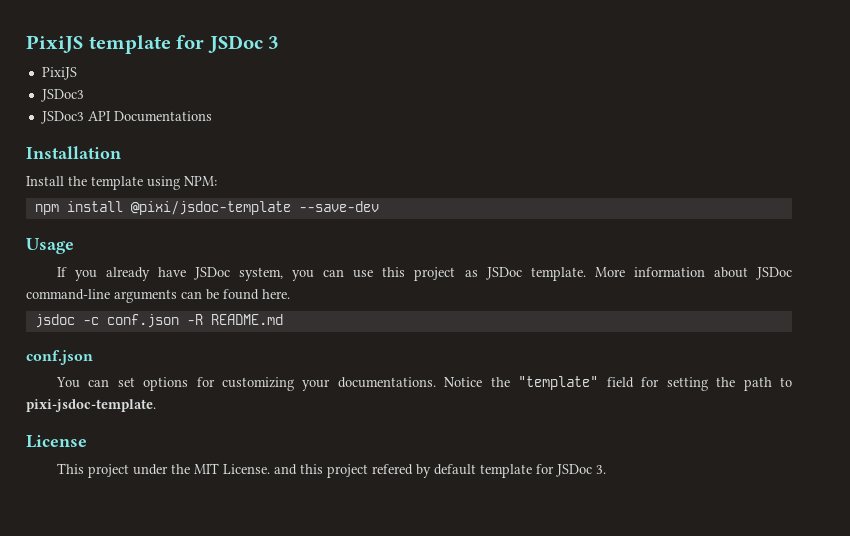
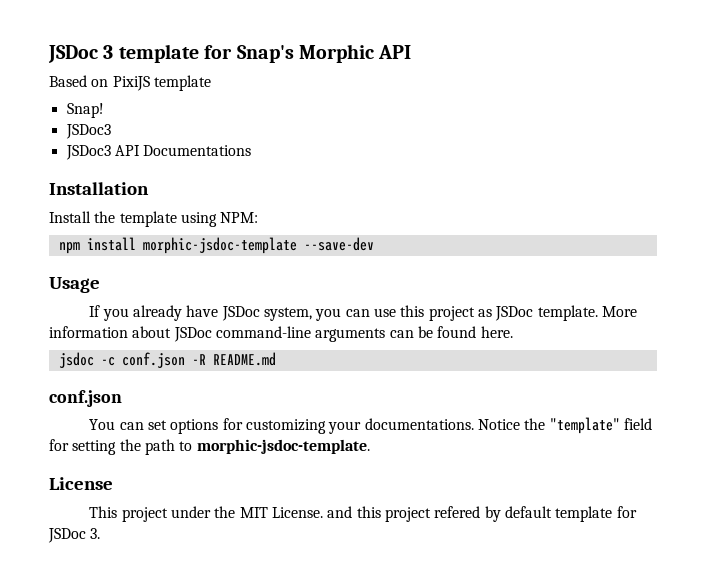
[26,35,280,54] [41,67,77,80] PixiJS template for JSDoc 3 // PixiJS -> [48,44,412,63] [49,75,211,91] [66,103,104,118] JSDoc 3 template for Snap's Morphic API // Based on PixiJS template // Snap!
[130,201,291,215] @pixi/jsdoc-template -> [142,237,297,254] morphic-jsdoc-template
[26,399,156,412] pixi-jsdoc-template. -> [196,439,370,454] morphic-jsdoc-template.

